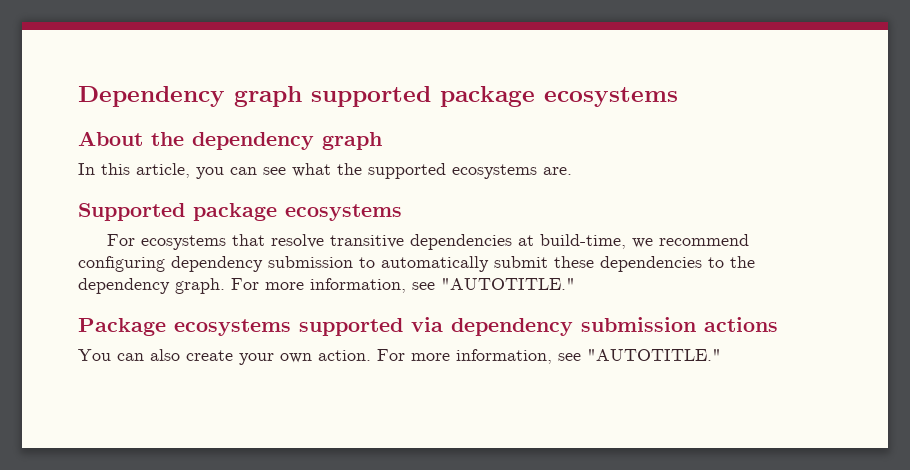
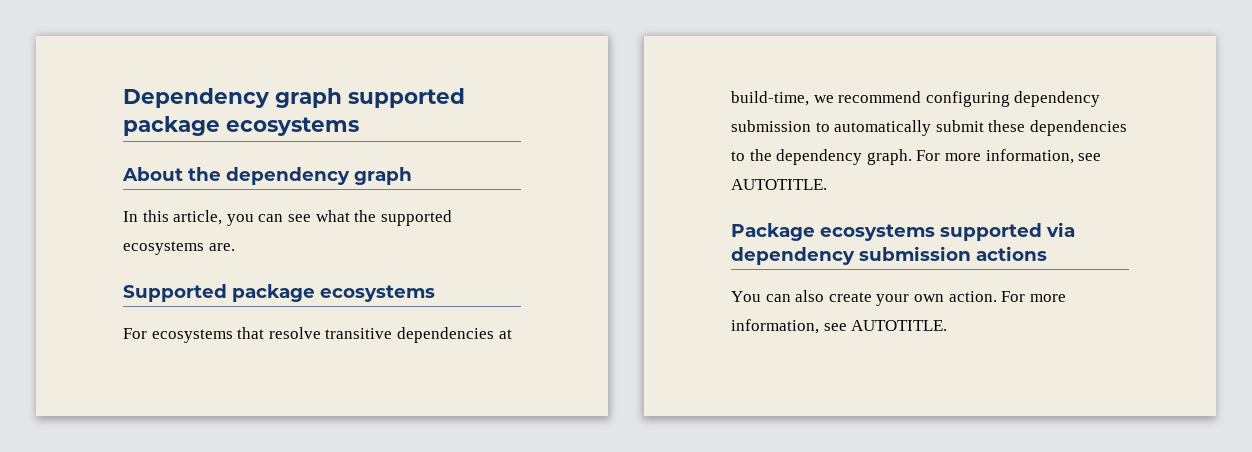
[441,278,575,290] "AUTOTITLE." -> [731,179,827,190] AUTOTITLE.
[587,349,721,361] "AUTOTITLE." -> [851,320,948,331] AUTOTITLE.

